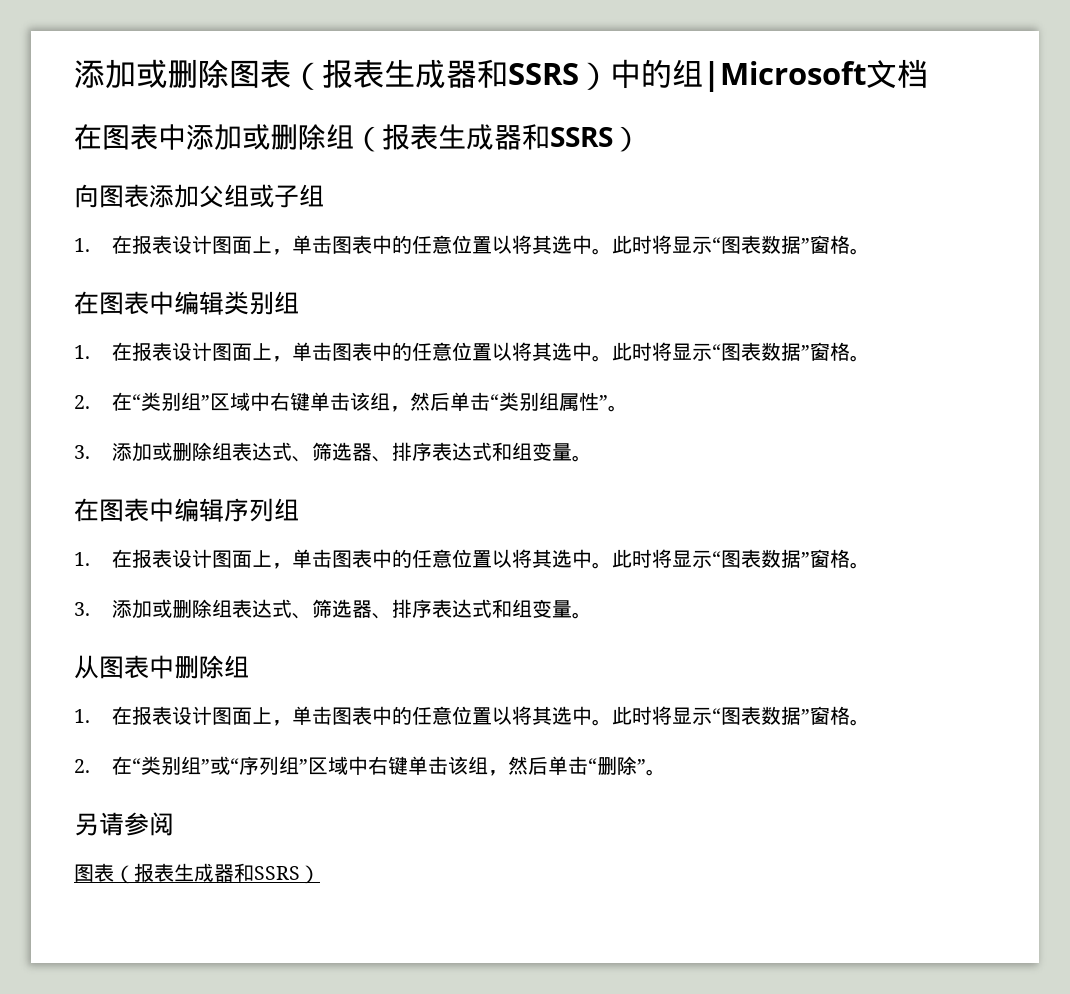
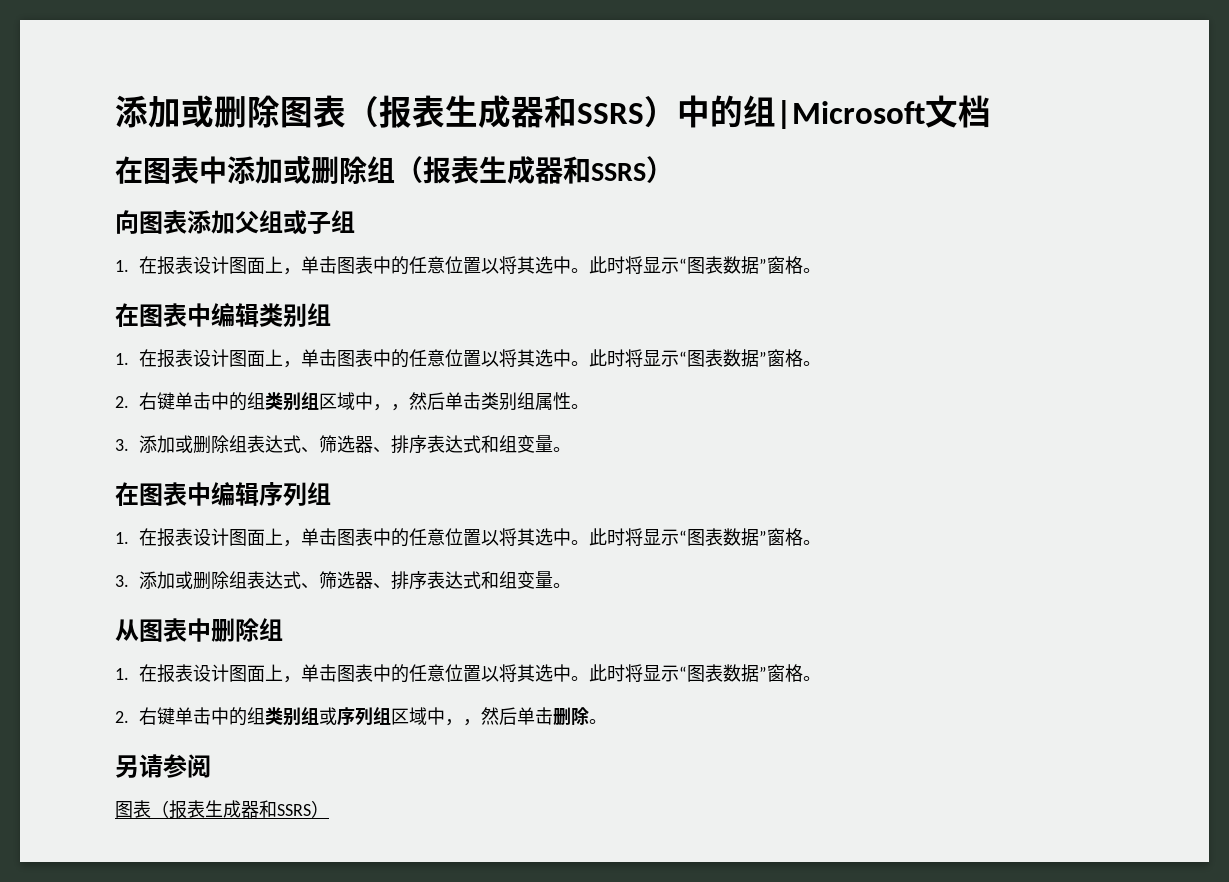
[112,392,500,412] 在“类别组”区域中右键单击该组，然后单击“ -> [138,392,481,411] 右键单击中的组类别组区域中，，然后单击
[599,395,609,409] ” -> (571, 401) none
[112,756,647,776] 在“类别组”或“序列组”区域中右键单击该组，然后单击“删除” -> [138,707,589,726] 右键单击中的组类别组或序列组区域中，，然后单击删除

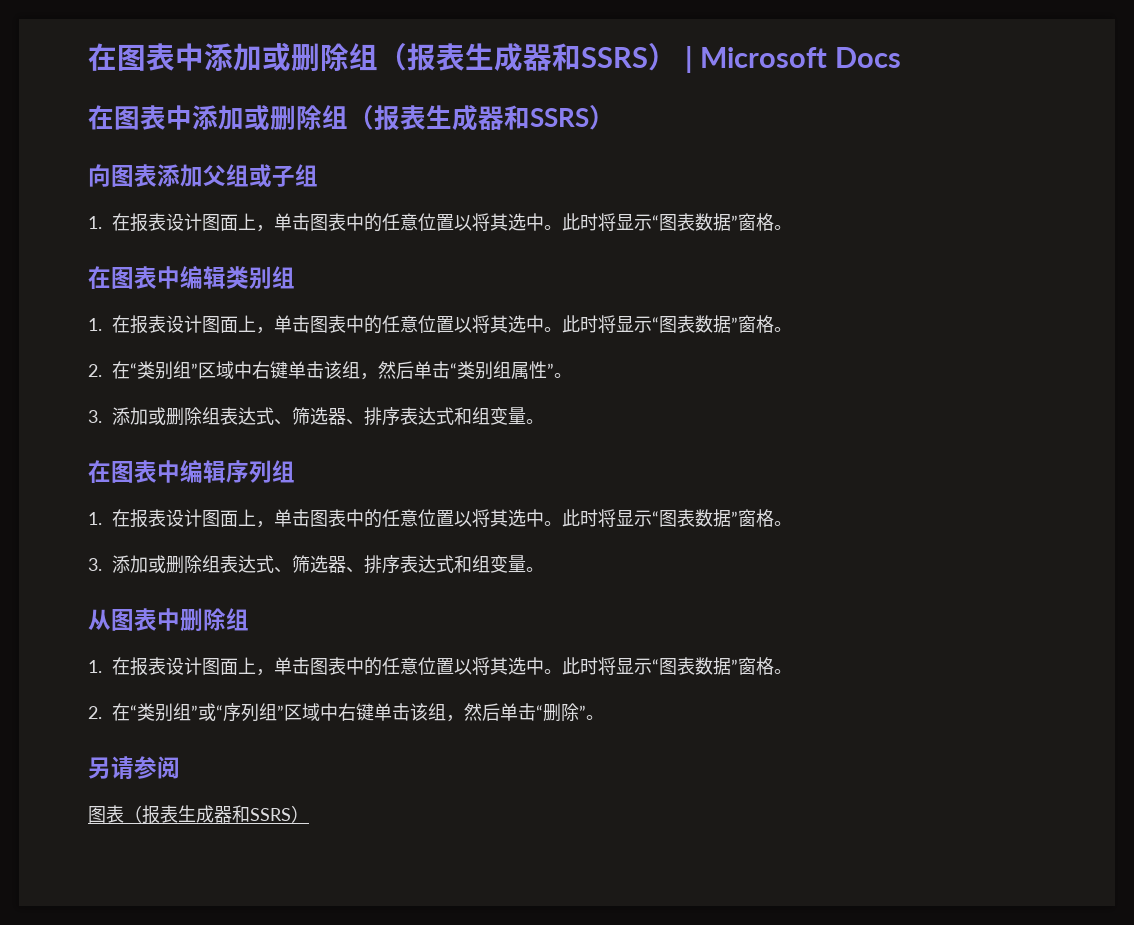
[115,95,991,129] 添加或删除图表（报表生成器和SSRS）中的组|Microsoft文档 -> [88,42,902,73] 在图表中添加或删除组（报表生成器和SSRS） | Microsoft Docs
[138,392,481,411] 右键单击中的组类别组区域中，，然后单击 -> [111,361,457,380] 在“类别组”区域中右键单击该组，然后单击“
(571, 401) none -> [546,363,554,377] ”
[138,707,589,726] 右键单击中的组类别组或序列组区域中，，然后单击删除 -> [111,703,586,722] 在“类别组”或“序列组”区域中右键单击该组，然后单击“删除”

